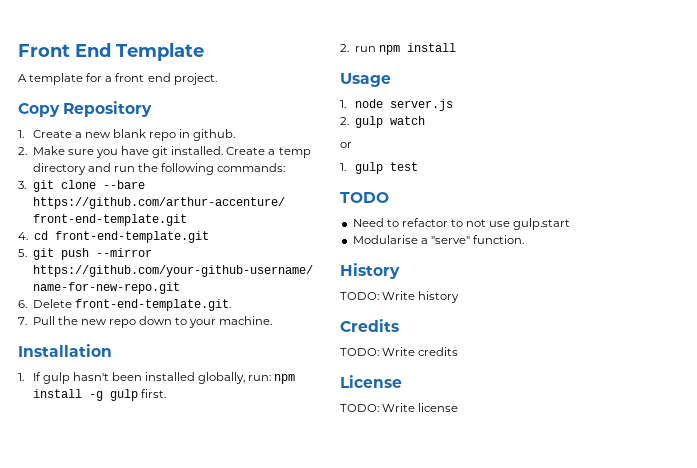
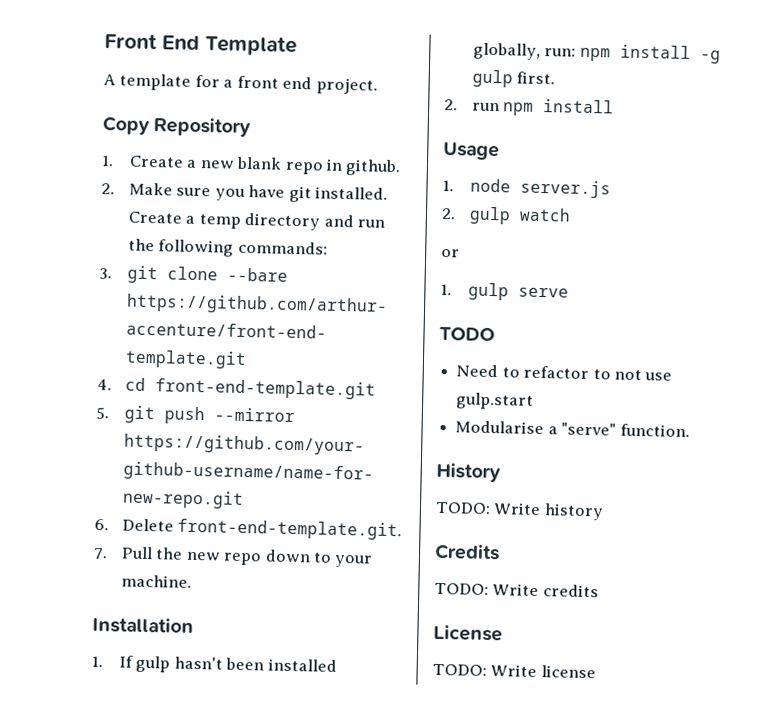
[389,162,418,171] test -> [517,287,569,298] serve

